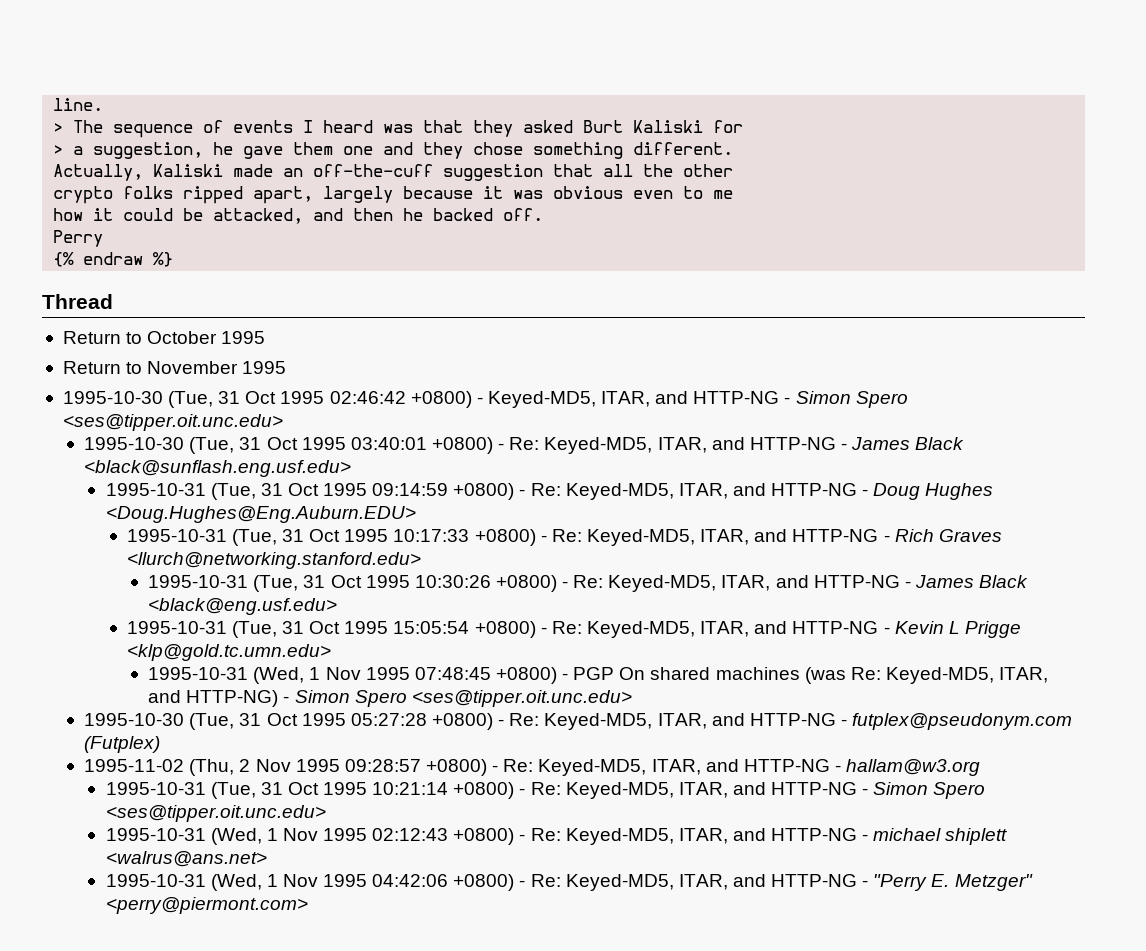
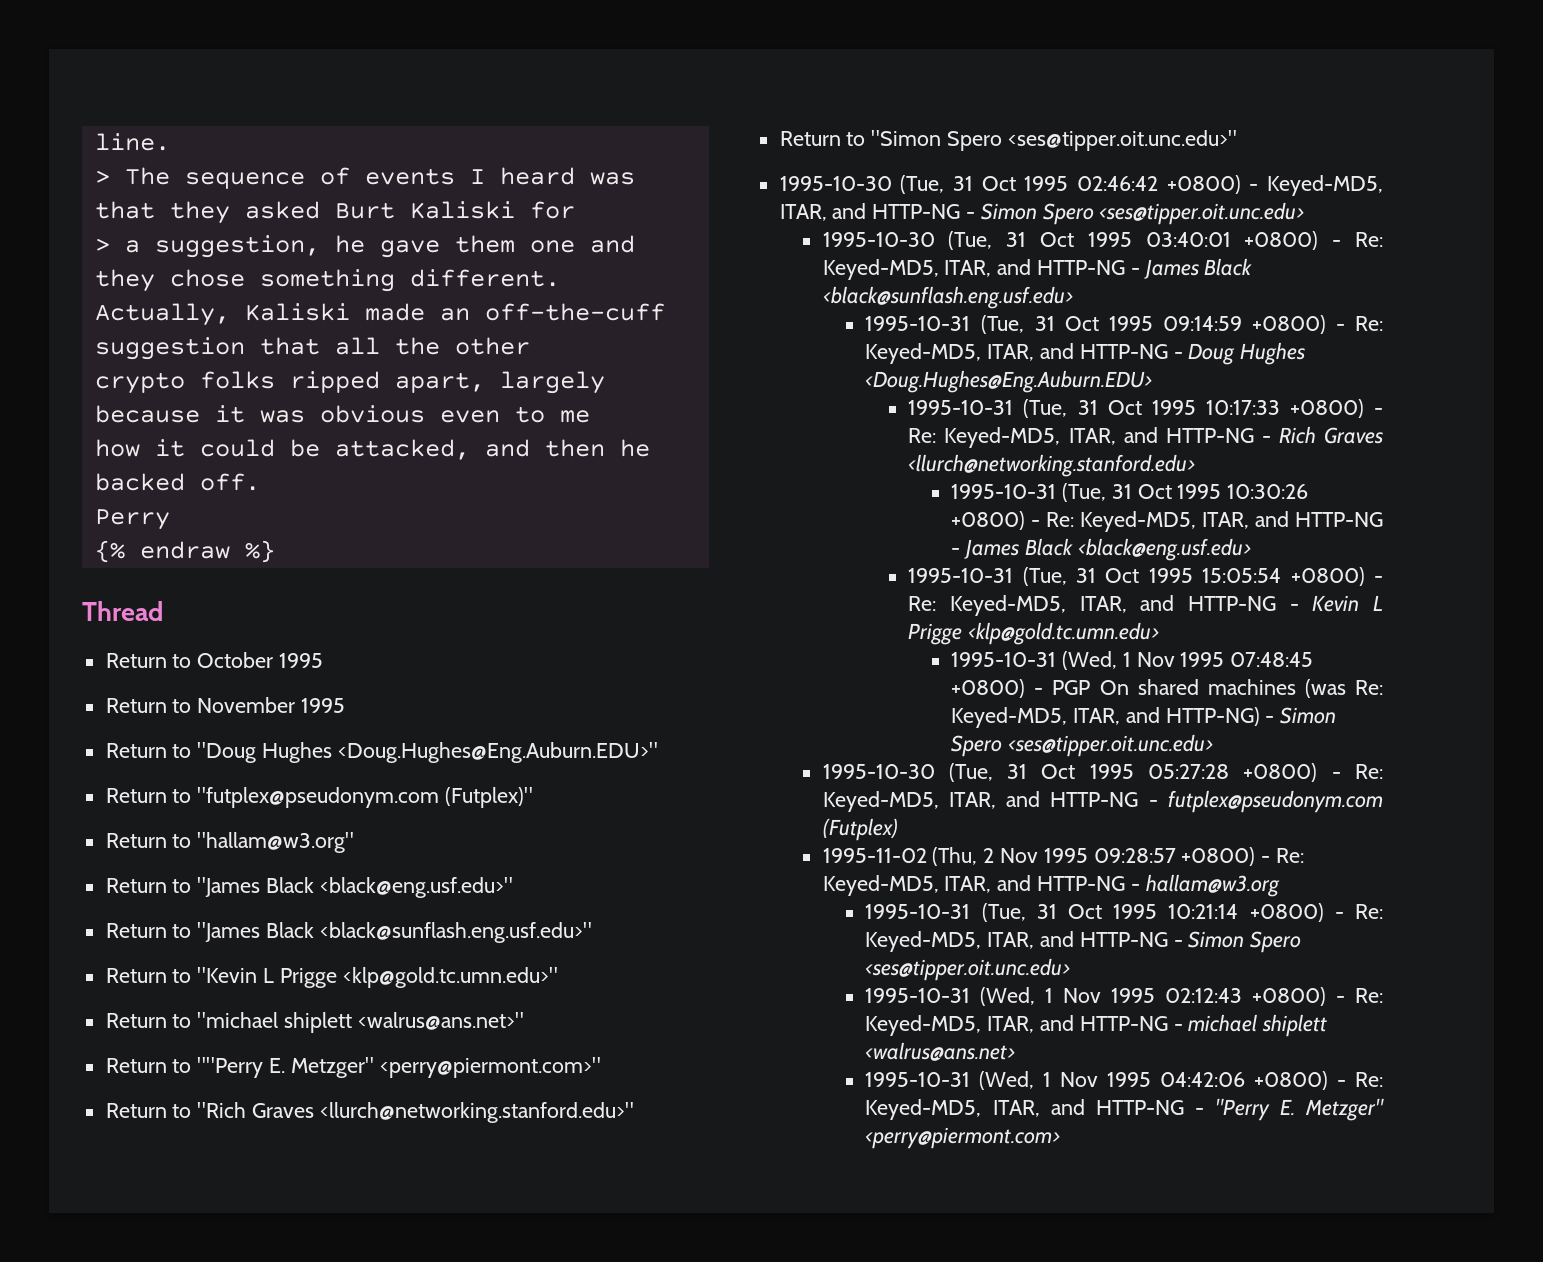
(287, 367) none -> [105,742,658,763] [105,787,534,808] [105,832,355,853] [105,877,513,898] [105,922,592,943] [105,967,558,988] [105,1012,524,1033] [105,1057,601,1078] [105,1102,634,1123] [779,130,1237,151] // Return to "Doug Hughes <Doug.Hughes@Eng.Auburn.EDU>" // Return to "futplex@pseudonym.com (Futplex)" // Return to "hallam@w3.org" // Return to "James Black <black@eng.usf.edu>" // Return to "James Black <black@sunflash.eng.usf.edu>" // Return to "Kevin L Prigge <klp@gold.tc.umn.edu>" // Return to "michael shiplett <walrus@ans.net>" // Return to ""Perry E. Metzger" <perry@piermont.com>" // Return to "Rich Graves <llurch@networking.stanford.edu>" // Return to "Simon Spero <ses@tipper.oit.unc.edu>"

